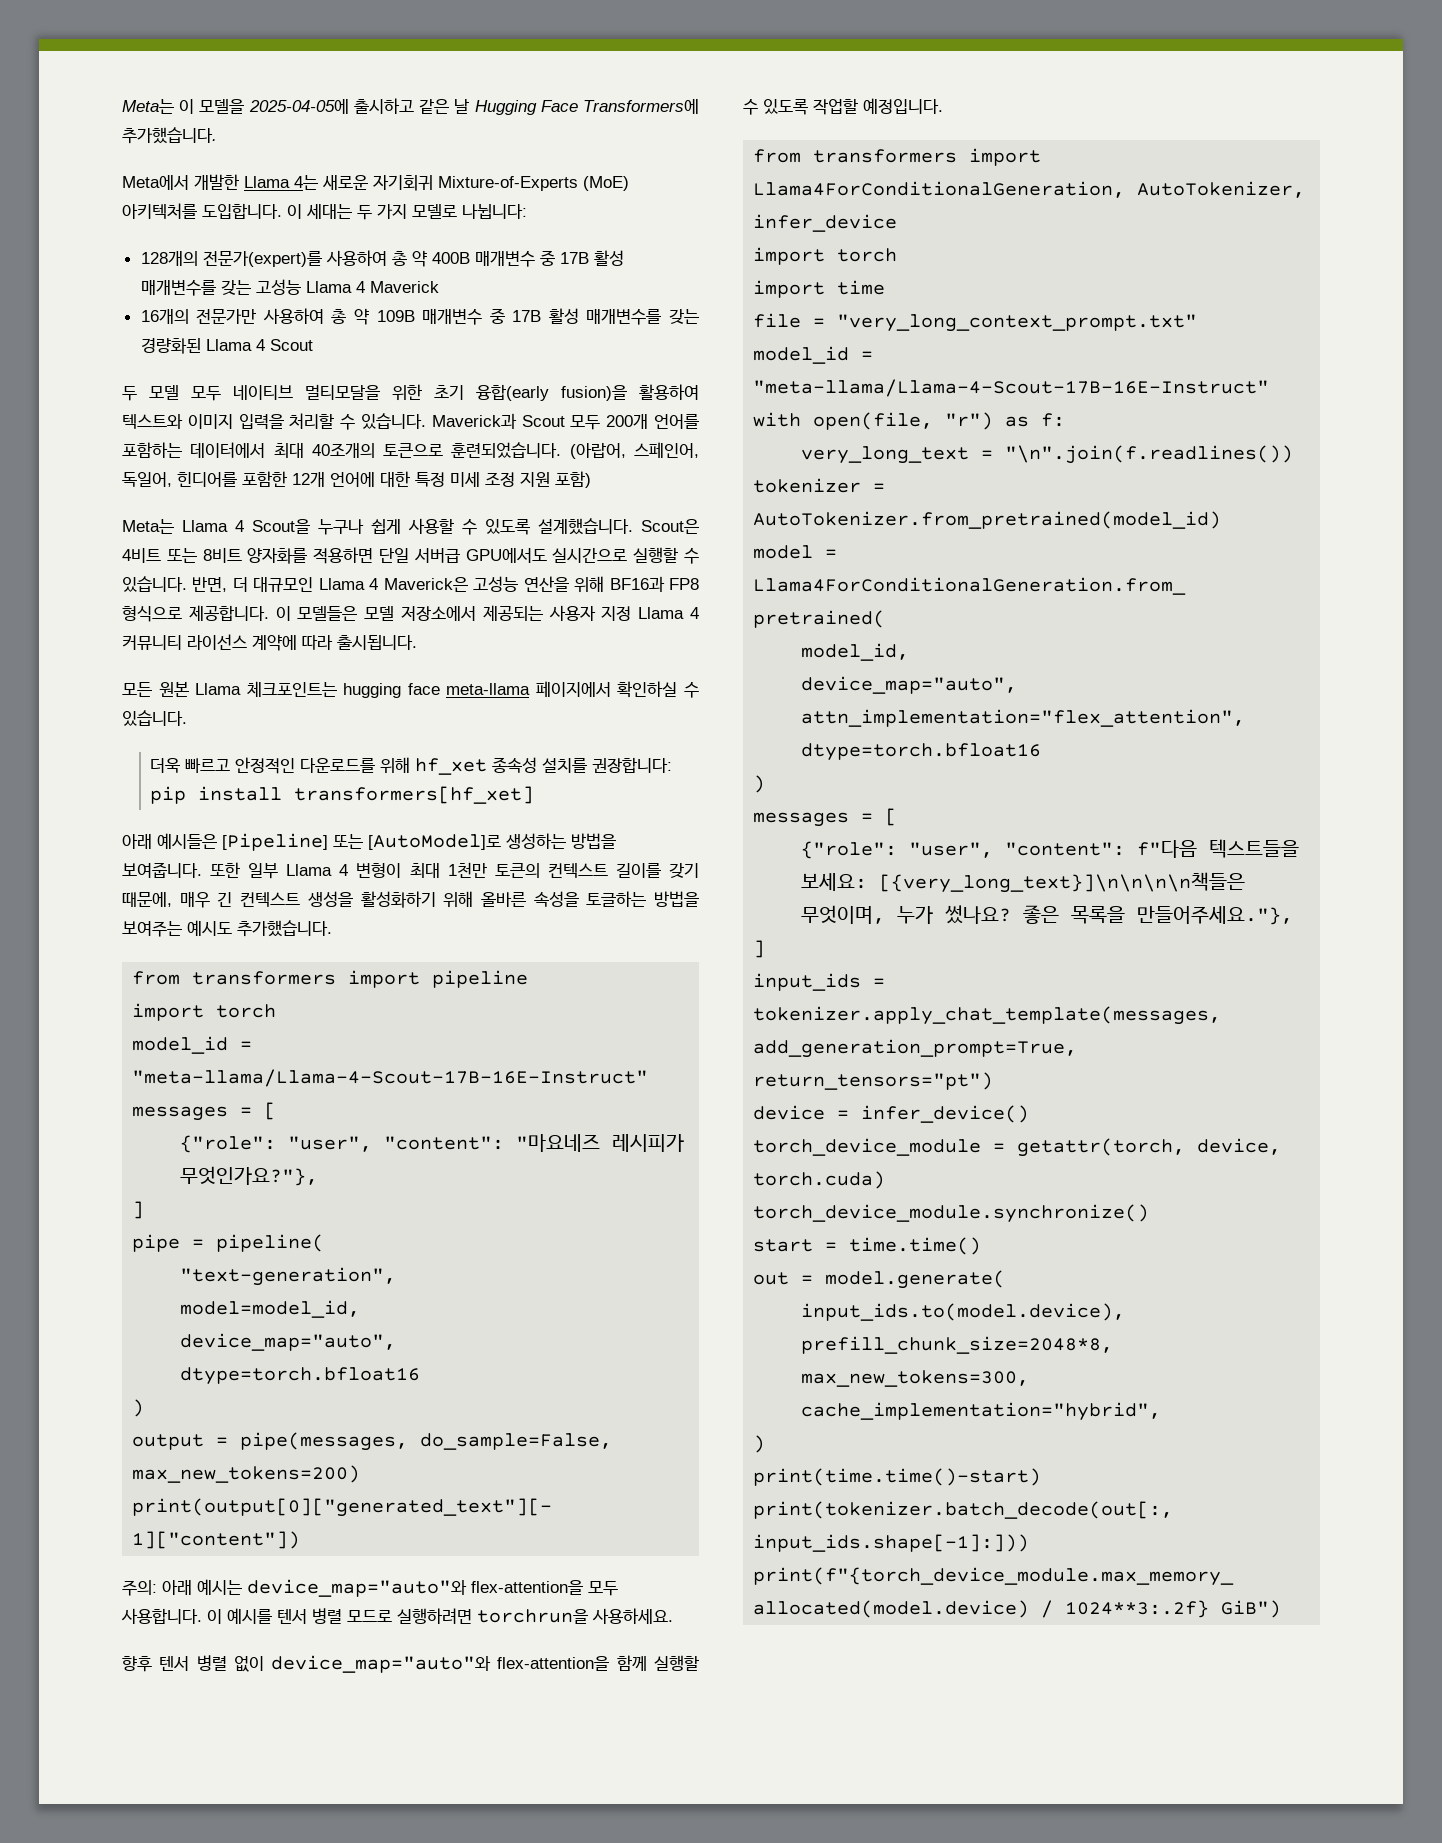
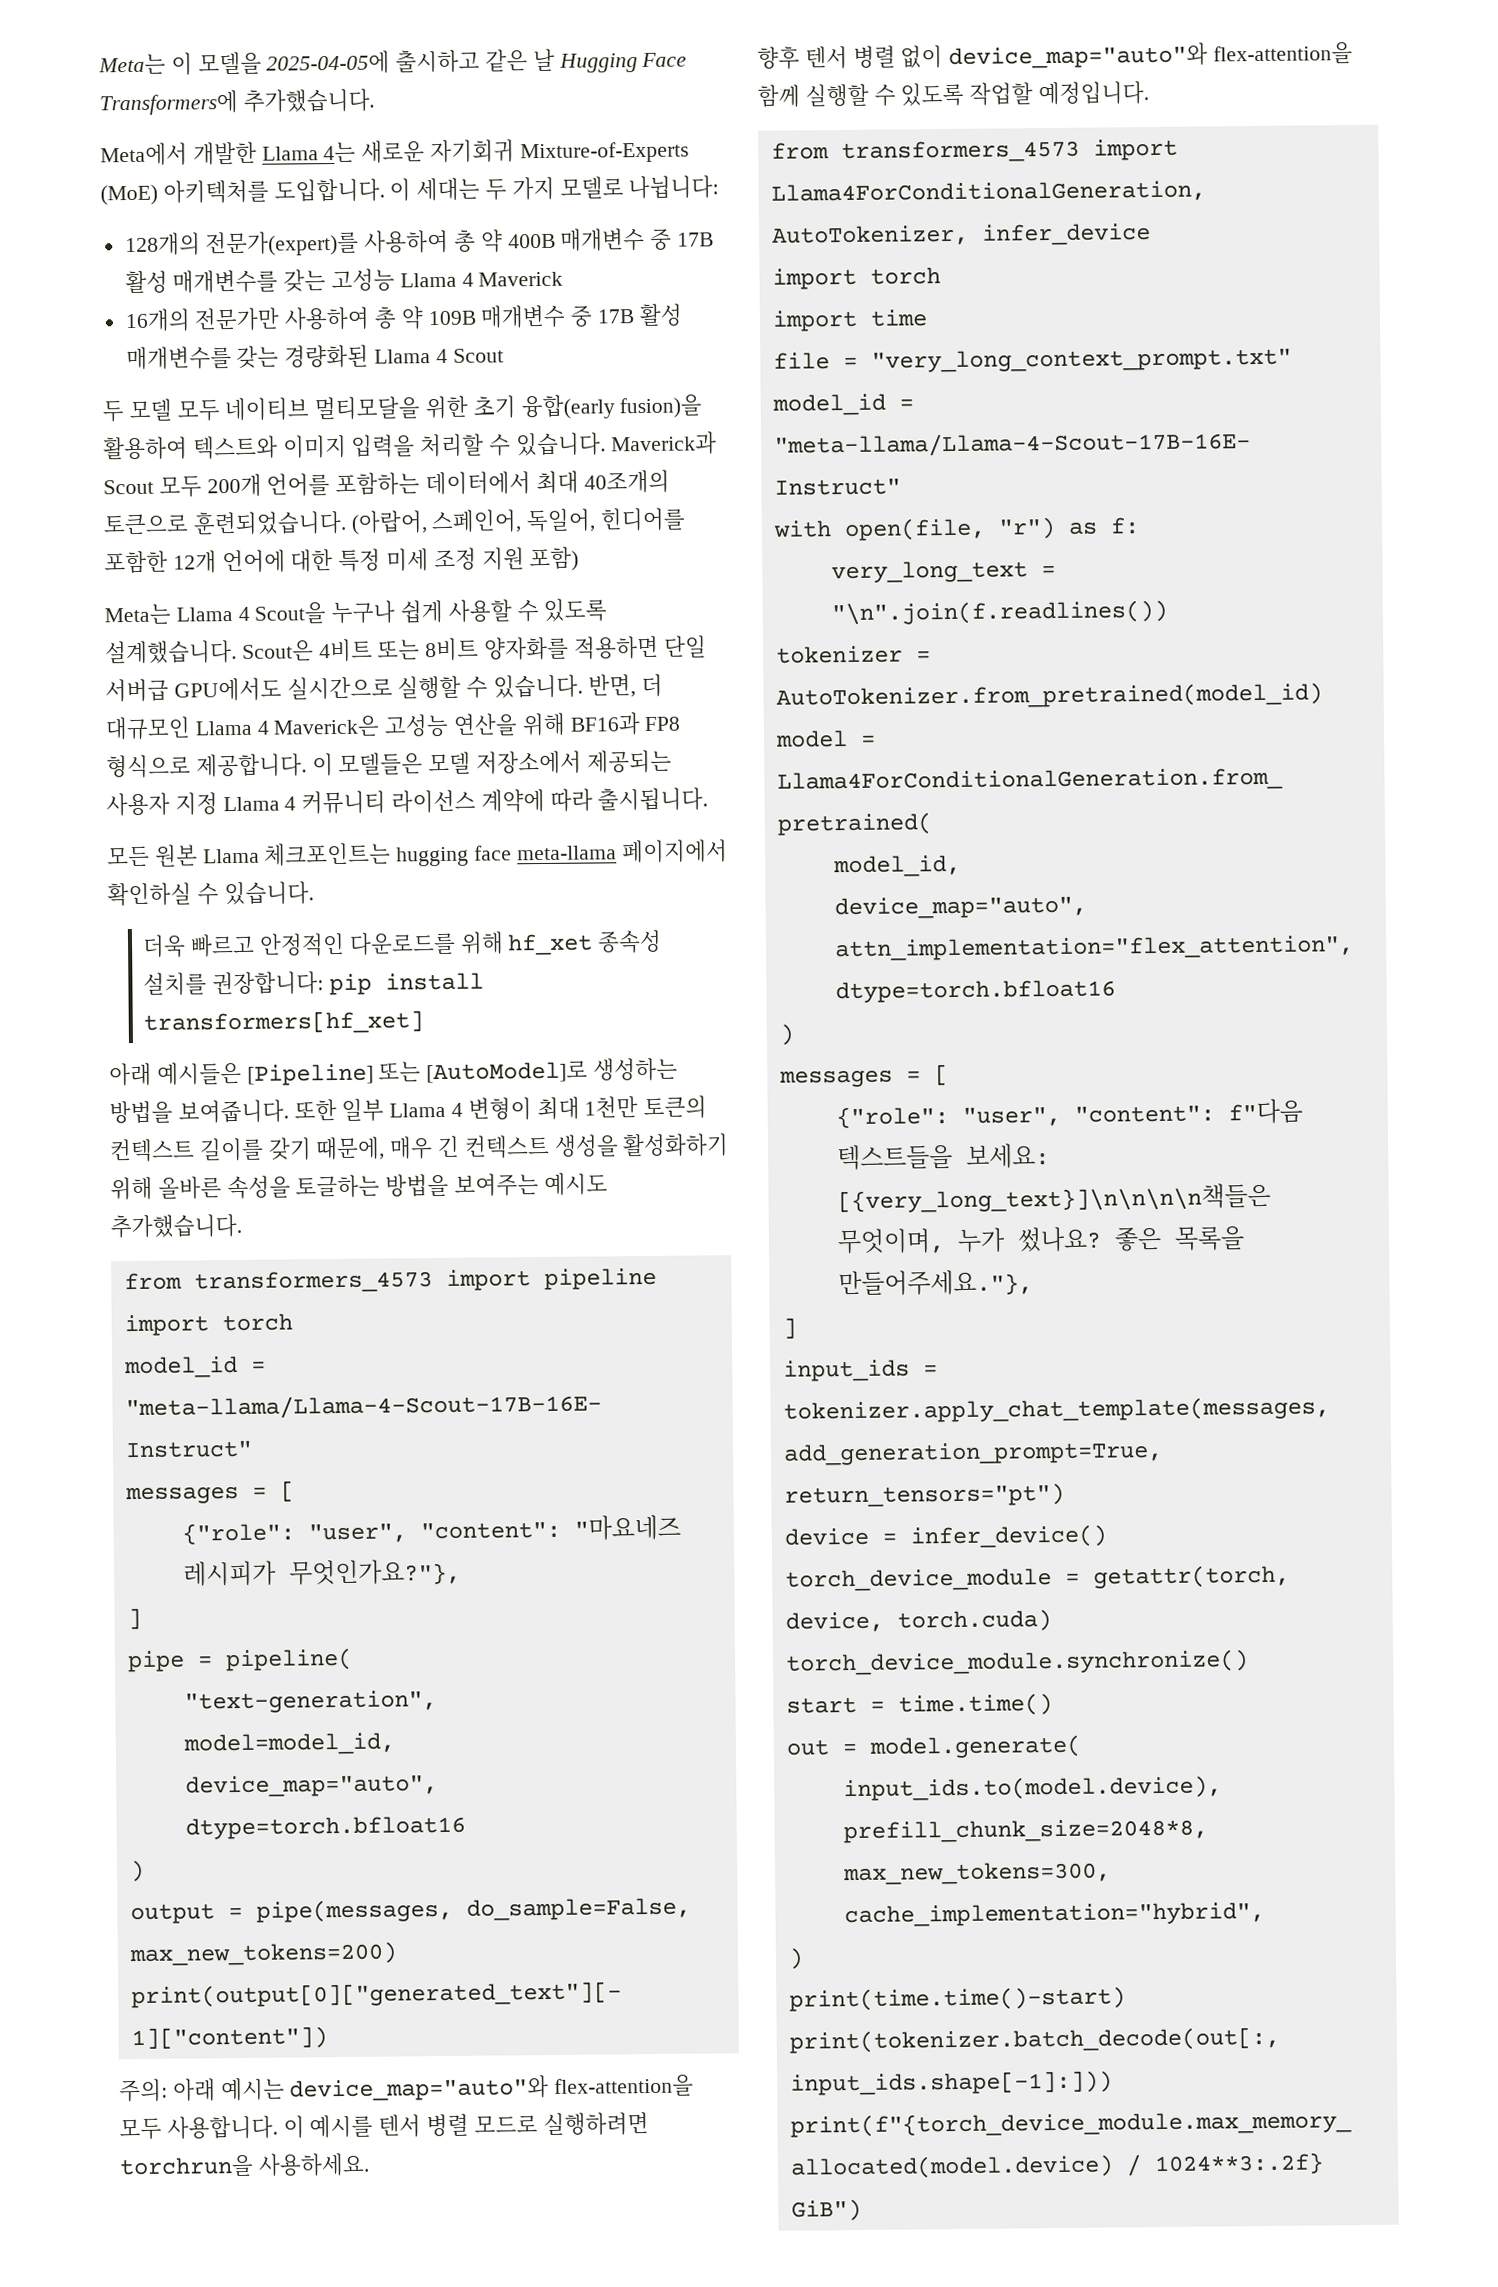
[192,971,337,985] transformers -> [193,1270,433,1294] transformers_4573
[813,149,958,163] transformers -> [840,139,1080,164] transformers_4573

